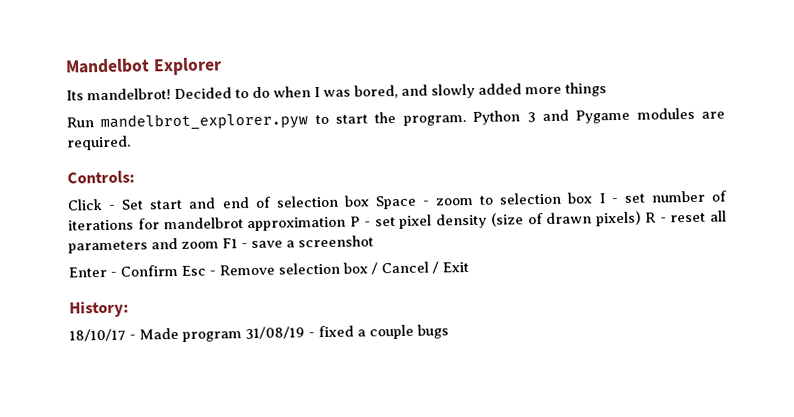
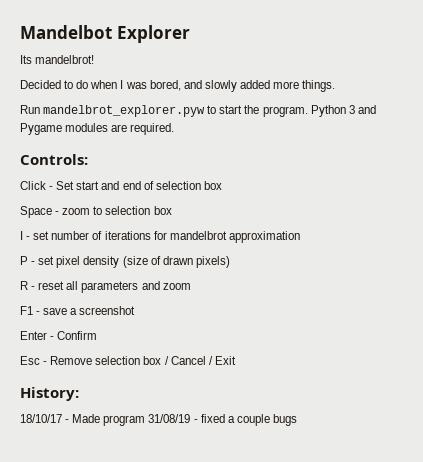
(171, 94) none -> (95, 59) //
[565,82,607,97] things -> [302,80,336,92] things.
(369, 201) none -> (222, 185) //
(593, 198) none -> (172, 210) //
(347, 224) none -> (300, 237) //
(641, 218) none -> (230, 262) //
(219, 245) none -> (191, 286) //
(178, 270) none -> (98, 335) //

